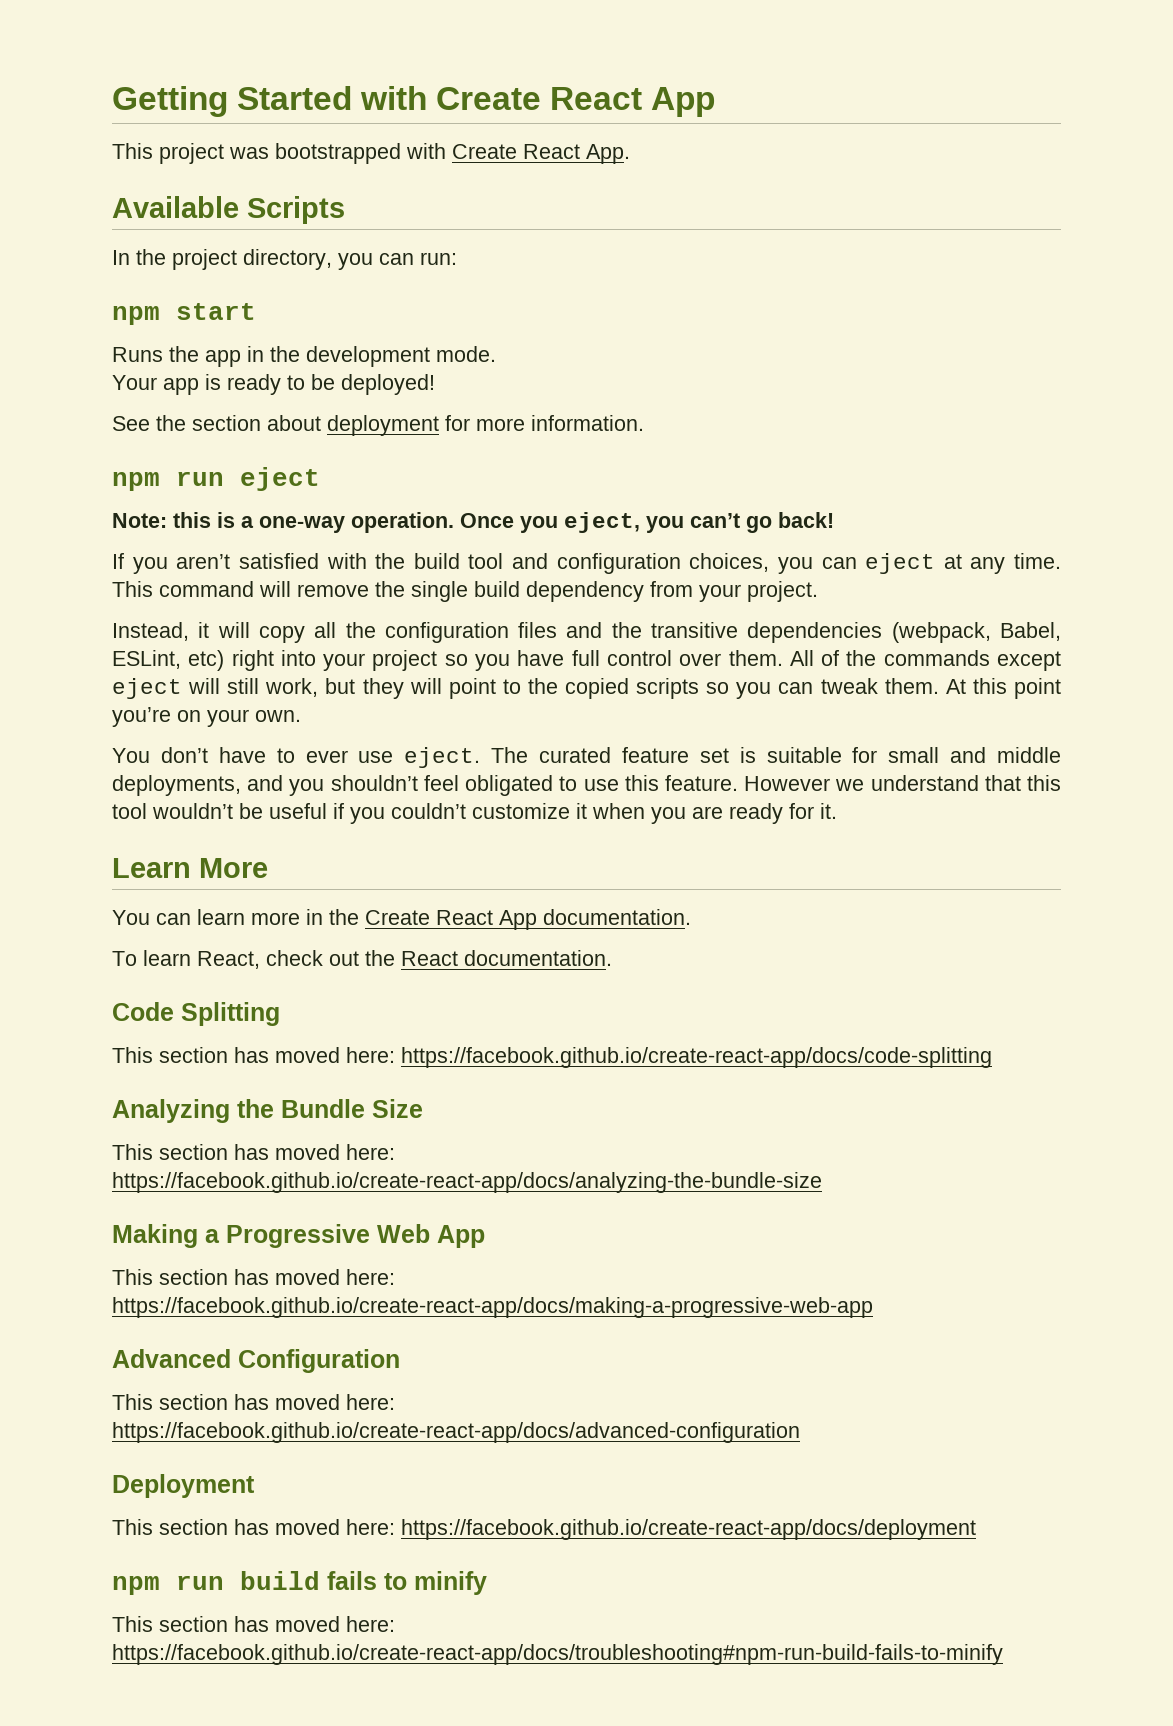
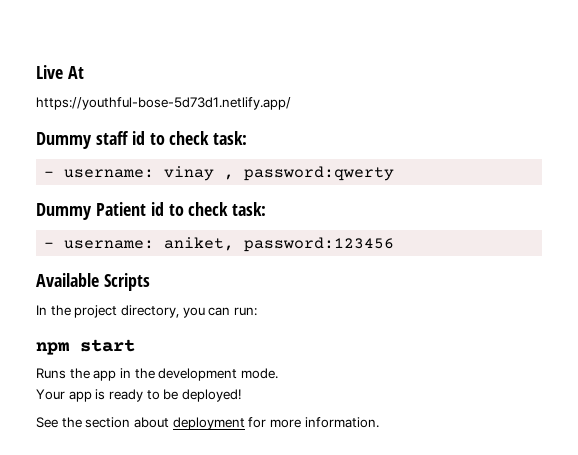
[112,86,716,117] [112,143,630,164] Getting Started with Create React App // This project was bootstrapped with Create React App. -> [36,65,84,79] [36,97,291,110] [36,131,248,149] [44,166,395,181] [36,202,267,220] [44,237,395,252] Live At // https://youthful-bose-5d73d1.netlify.app/ // Dummy staff id to check task: // - username: vinay , password:qwerty // Dummy Patient id to check task: // - username: aniket, password:123456
[112,467,320,491] [112,512,834,533] [112,553,1061,574] [112,581,818,602] [112,622,1061,643] [112,650,1061,671] [112,678,1061,699] [112,707,301,727] [112,747,1061,768] [112,775,1061,796] [112,803,837,824] [112,858,268,878] [112,909,691,930] [112,950,612,969] [112,1002,280,1026] [112,1047,992,1068] [112,1099,423,1123] [112,1144,395,1160] [112,1172,822,1193] [112,1224,485,1248] [112,1269,395,1285] [112,1297,873,1318] [112,1349,400,1373] [112,1394,395,1410] [112,1422,800,1443] [112,1474,255,1498] [112,1519,976,1540] [112,1571,487,1595] [112,1616,395,1632] [112,1644,1003,1665] // npm run eject // Note: this is a one-way operation. Once you eject, you can’t go back! // If you aren’t satisfied with the build tool and configuration choices, you can eject at any time. This command will remove the single build dependency from your project. // Instead, it will copy all the configuration files and the transitive dependencies (webpack, Babel, ESLint, etc) right into your project so you have full control over them. All of the commands except eject will still work, but they will point to the copied scripts so you can tweak them. At this point you’re on your own. // You don’t have to ever use eject. The curated feature set is suitable for small and middle deployments, and you shouldn’t feel obligated to use this feature. However we understand that this tool wouldn’t be useful if you couldn’t customize it when you are ready for it. // Learn More // You can learn more in the Create React App documentation. // To learn React, check out the React documentation. // Code Splitting // This section has moved here: https://facebook.github.io/create-react-app/docs/code-splitting // Analyzing the Bundle Size // This section has moved here: https://facebook.github.io/create-react-app/docs/analyzing-the-bundle-size // Making a Progressive Web App // This section has moved here: https://facebook.github.io/create-react-app/docs/making-a-progressive-web-app // Advanced Configuration // This section has moved here: https://facebook.github.io/create-react-app/docs/advanced-configuration // Deployment // This section has moved here: https://facebook.github.io/create-react-app/docs/deployment // npm run build fails to minify // This section has moved here: https://facebook.github.io/create-react-app/docs/troubleshooting#npm-run-build-fails-to-minify -> (379, 422) none

